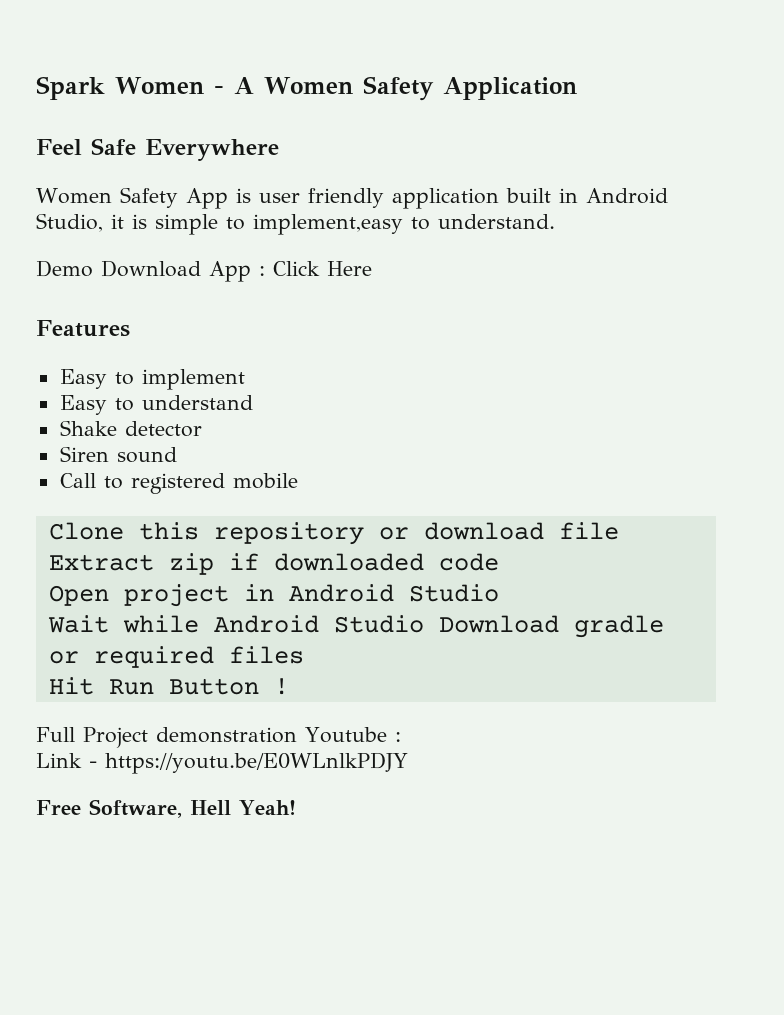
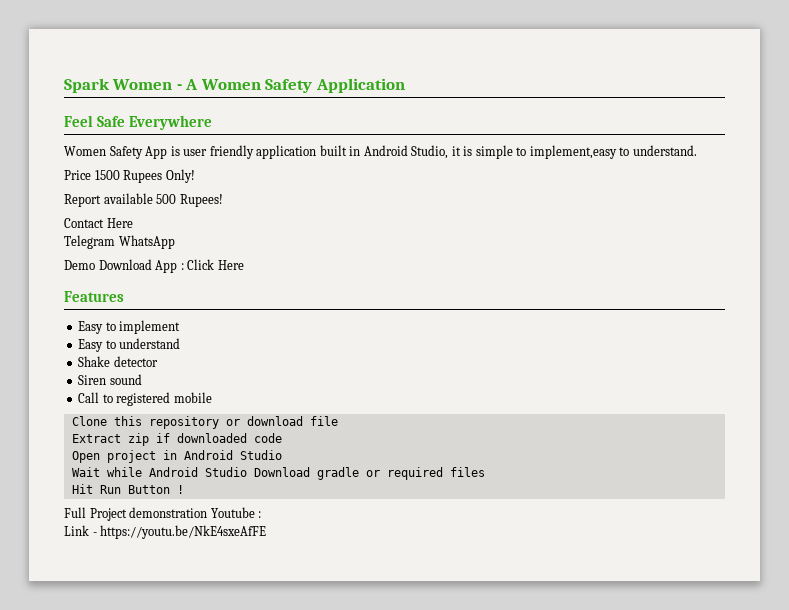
(555, 221) none -> [64,169,195,183] [64,193,223,207] [64,218,133,228] [64,235,175,249] // Price 1500 Rupees Only! // Report available 500 Rupees! // Contact Here // Telegram WhatsApp
[105,752,408,774] [36,799,296,818] https://youtu.be/E0WLnlkPDJY // Free Software, Hell Yeah! -> [100,525,267,539] https://youtu.be/NkE4sxeAfFE

